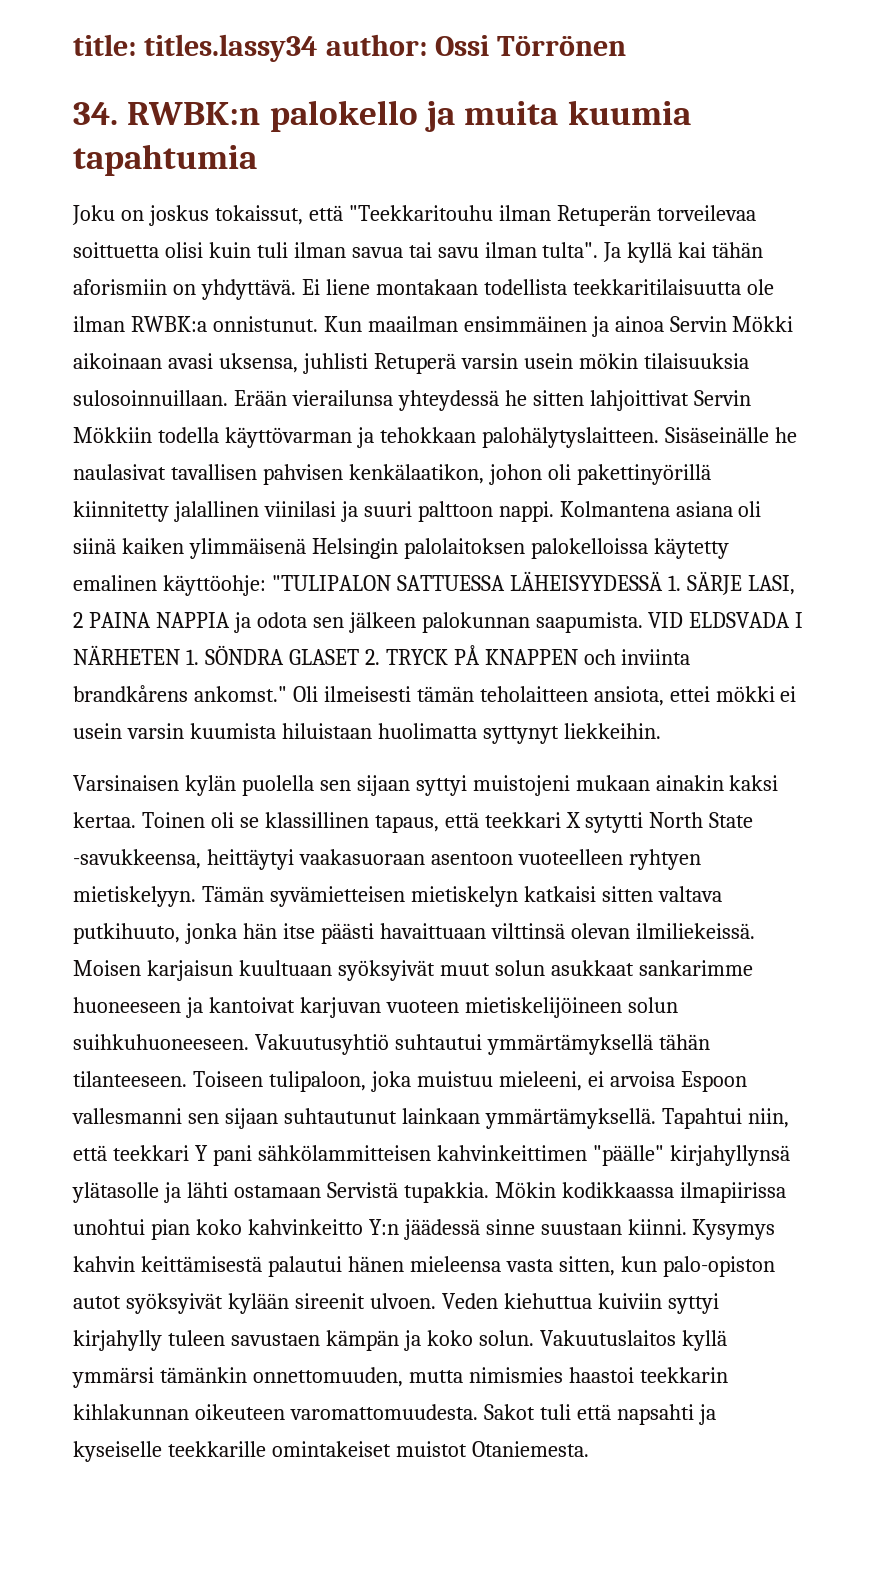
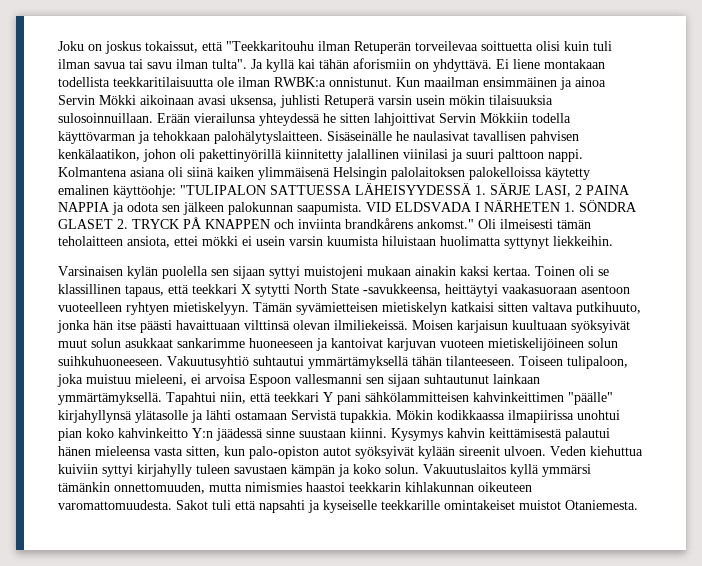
[73,34,626,62] [73,100,691,132] [73,144,257,176] title: titles.lassy34 author: Ossi Törrönen // 34. RWBK:n palokello ja muita kuumia tapahtumia // -> (58, 46) none

